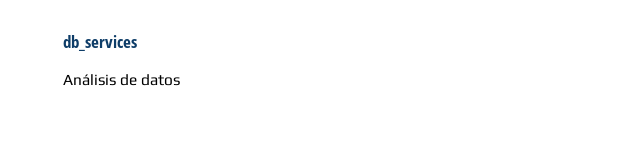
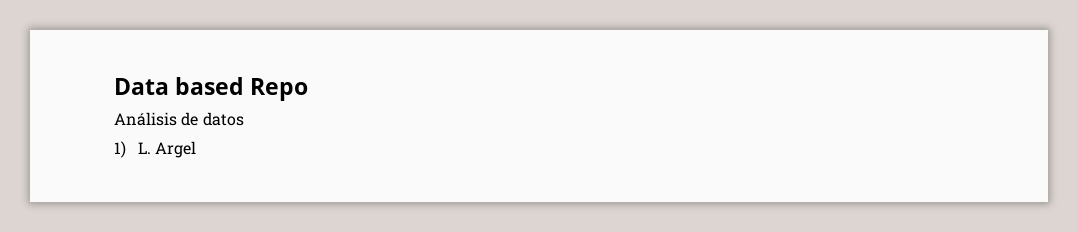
[63,35,137,51] db_services -> [114,77,309,101] Data based Repo
(181, 80) none -> [114,141,196,158] // 1) L. Argel

